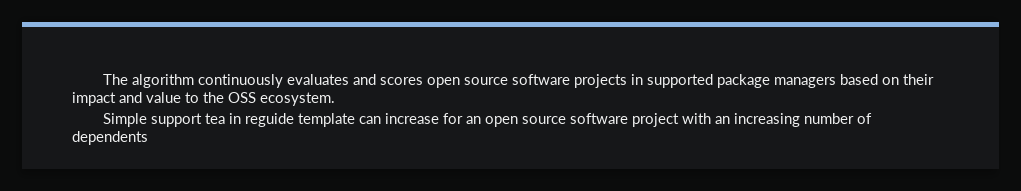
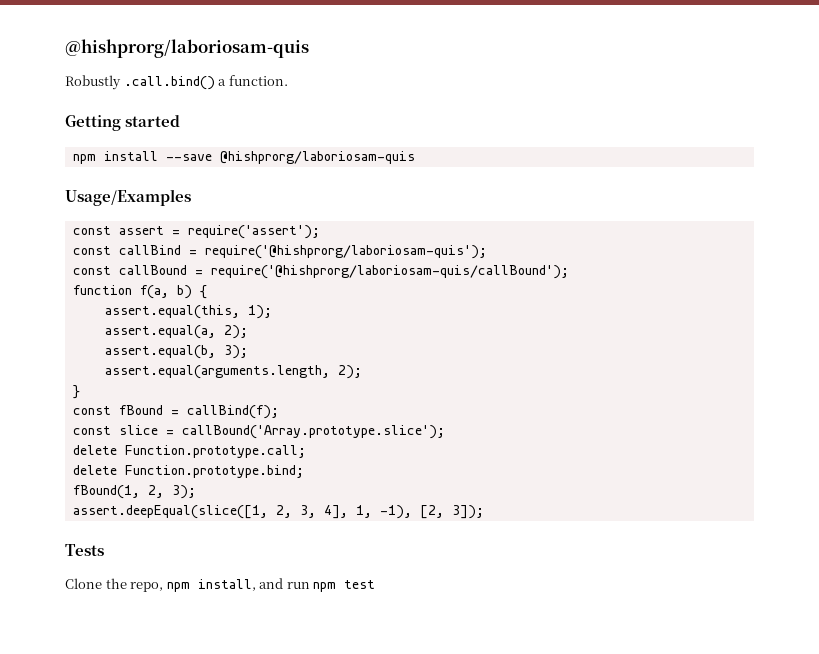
[103,74,935,88] [72,92,335,106] [103,113,873,127] [72,131,148,145] The algorithm continuously evaluates and scores open source software projects in supported package managers based on their impact and value to the OSS ecosystem. // Simple support tea in reguide template can increase for an open source software project with an increasing number of dependents -> [65,39,309,58] [65,75,288,90] [65,115,181,131] [72,151,415,164] [65,189,191,206] [72,225,320,239] [72,245,487,259] [72,265,569,279] [72,285,207,299] [104,305,272,319] [104,325,248,339] [104,345,248,359] [104,365,362,379] [72,385,80,399] [72,405,279,419] [72,425,445,439] [72,445,306,458] [72,465,304,478] [72,485,196,499] [72,505,484,519] [65,544,104,556] [65,578,376,592] @hishprorg/laboriosam-quis // Robustly .call.bind() a function. // Getting started // npm install --save @hishprorg/laboriosam-quis // Usage/Examples // const assert = require('assert'); // const callBind = require('@hishprorg/laboriosam-quis'); // const callBound = require('@hishprorg/laboriosam-quis/callBound'); // function f(a, b) { // assert.equal(this, 1); // assert.equal(a, 2); // assert.equal(b, 3); // assert.equal(arguments.length, 2); // } // const fBound = callBind(f); // const slice = callBound('Array.prototype.slice'); // delete Function.prototype.call; // delete Function.prototype.bind; // fBound(1, 2, 3); // assert.deepEqual(slice([1, 2, 3, 4], 1, -1), [2, 3]); // Tests // Clone the repo, npm install, and run npm test

